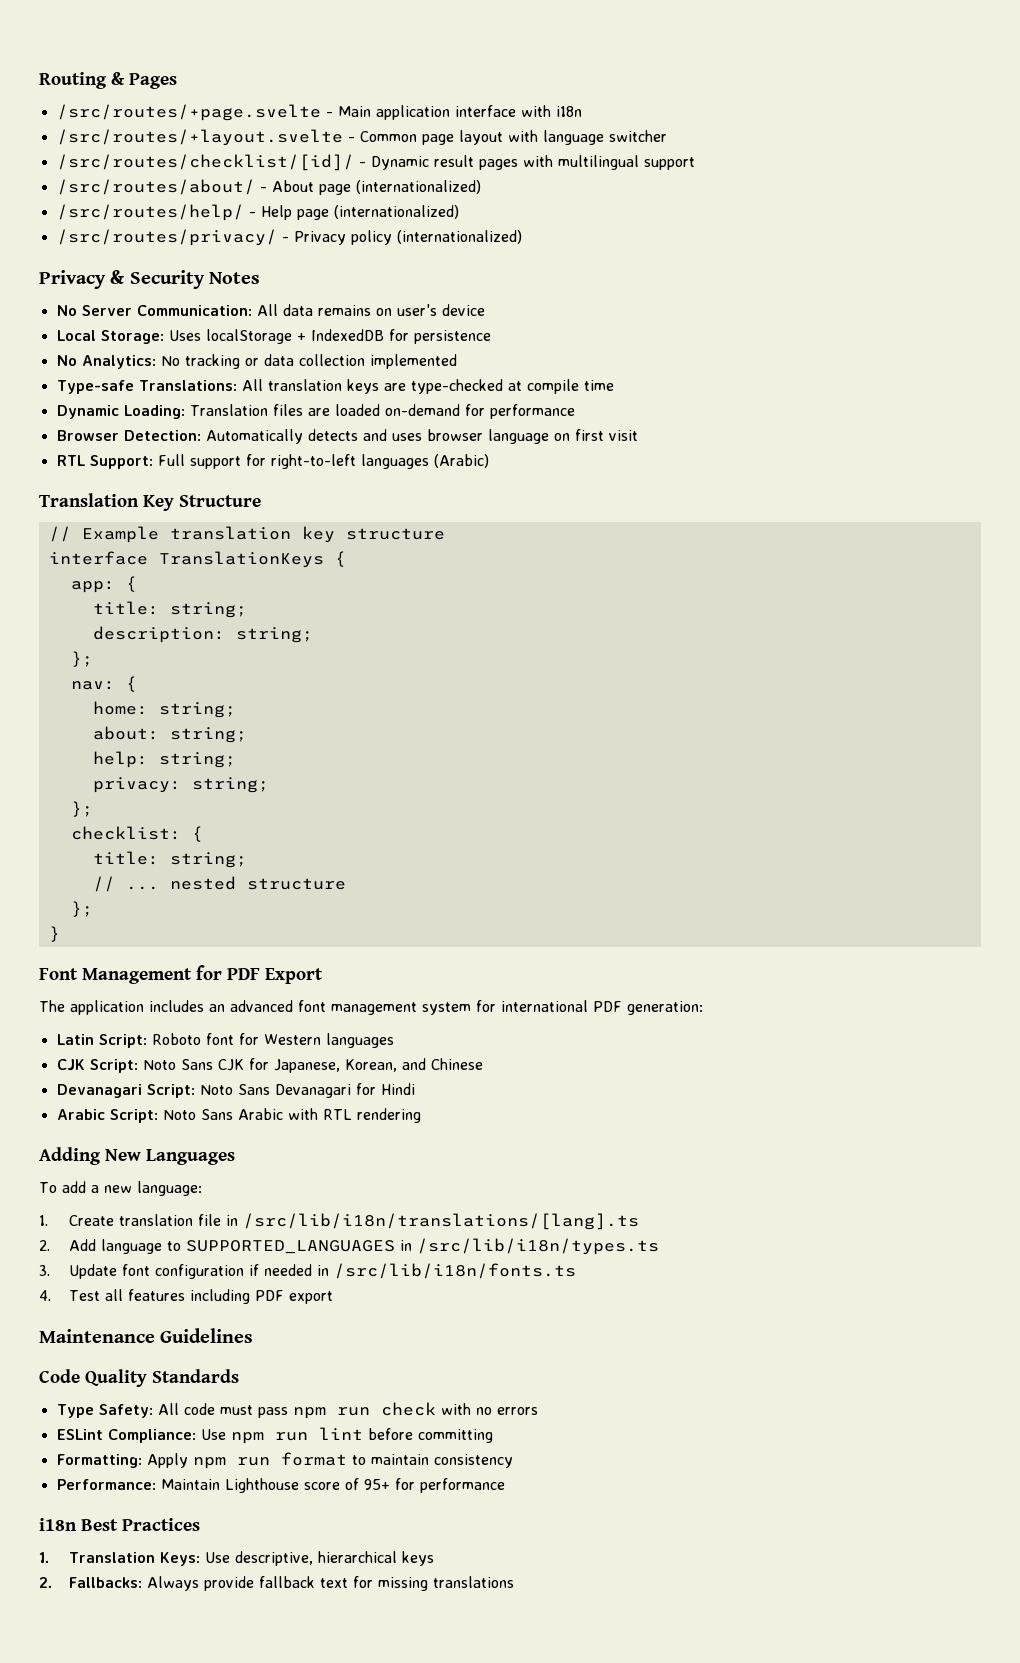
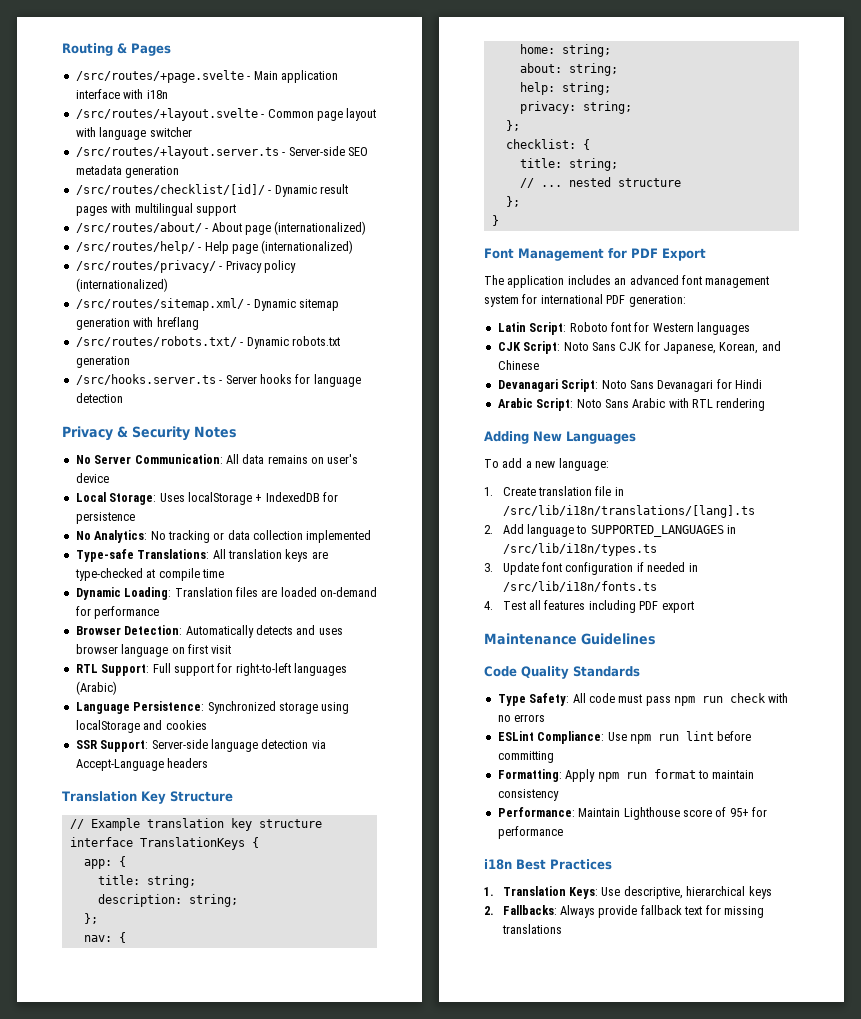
(667, 136) none -> [75,146,368,159] [75,165,180,178] // /src/routes/+layout.server.ts - Server-side SEO metadata generation
(522, 237) none -> [75,298,339,311] [75,317,199,330] [75,336,340,349] [75,356,130,368] [75,374,361,387] [75,393,123,403] // /src/routes/sitemap.xml/ - Dynamic sitemap generation with hreflang // /src/routes/robots.txt/ - Dynamic robots.txt generation // /src/hooks.server.ts - Server hooks for language detection
(489, 461) none -> [75,701,350,714] [75,720,207,733] [75,739,326,752] [75,758,209,771] // Language Persistence: Synchronized storage using localStorage and cookies // SSR Support: Server-side language detection via Accept-Language headers

